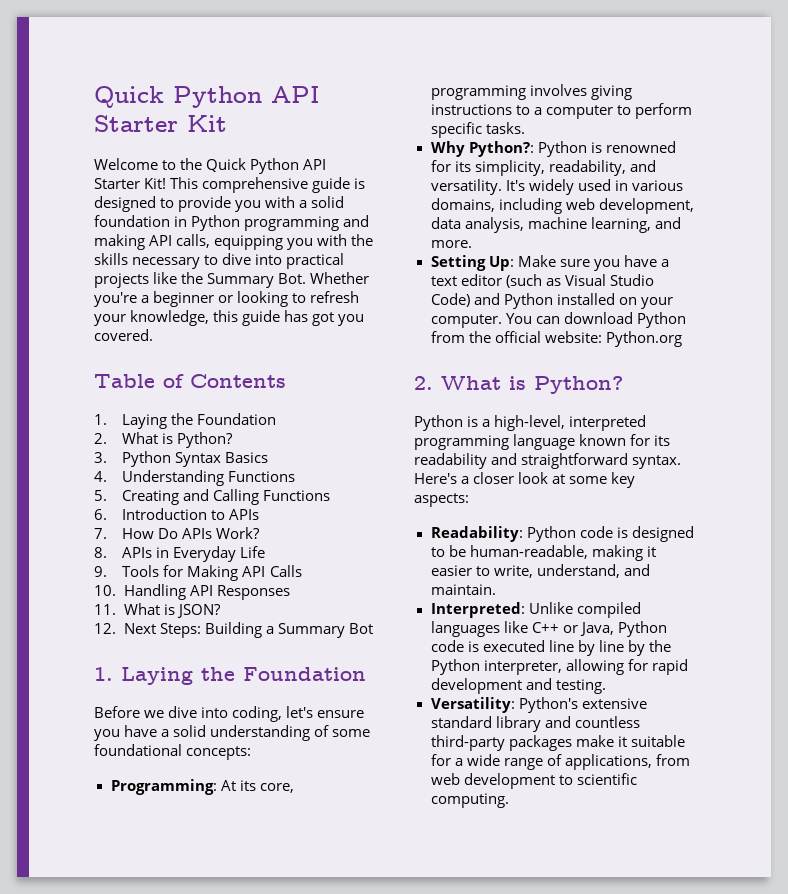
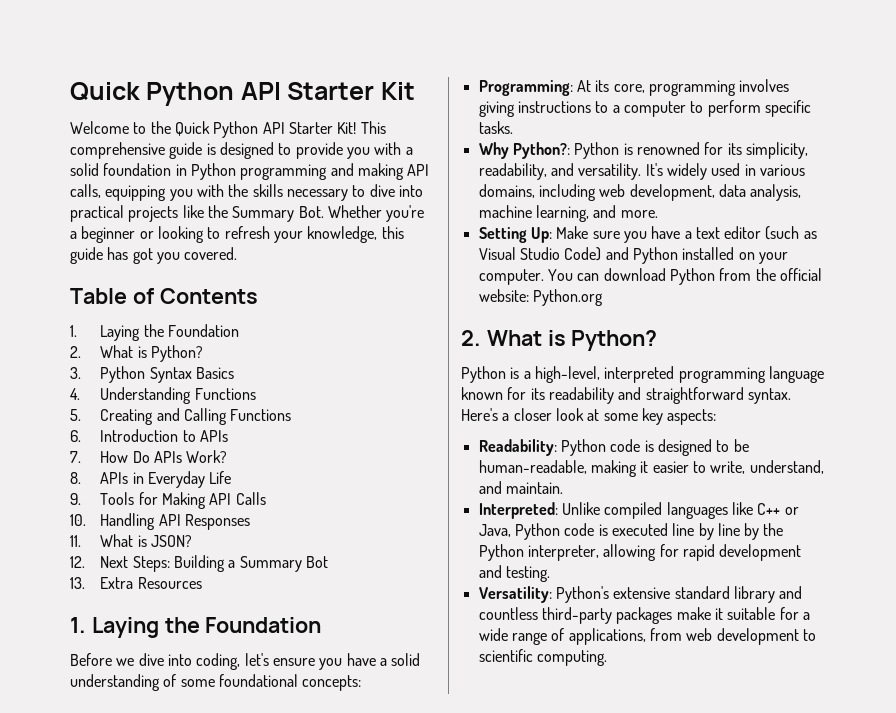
(373, 628) none -> [70,577,202,589] // 13. Extra Resources

